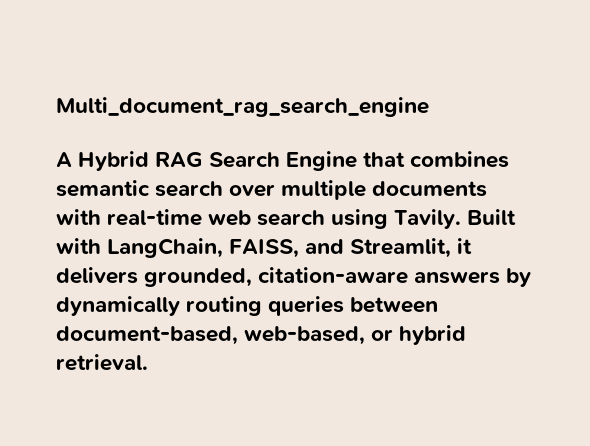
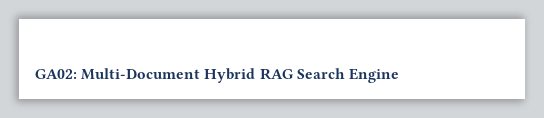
[56,97,429,117] [56,152,72,167] Multi_document_rag_search_engine // A -> [35,68,201,80] GA02: Multi-Document
[363,151,510,168] [56,180,488,200] [56,209,517,229] [56,238,473,258] [56,267,532,287] [56,296,439,316] [56,325,467,345] [56,354,148,371] that combines semantic search over multiple documents with real-time web search using Tavily. Built with LangChain, FAISS, and Streamlit, it delivers grounded, citation-aware answers by dynamically routing queries between document-based, web-based, or hybrid retrieval. -> (399, 75) none

